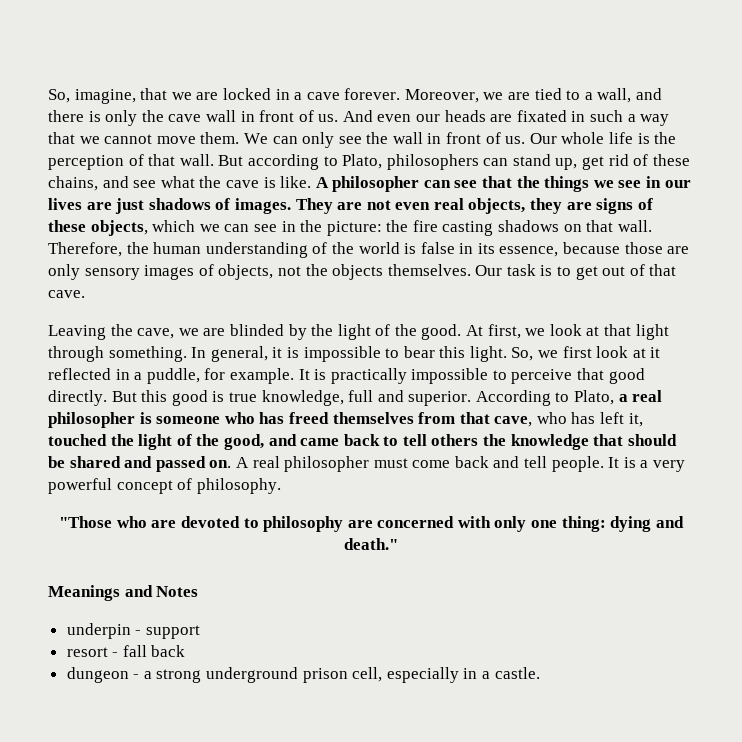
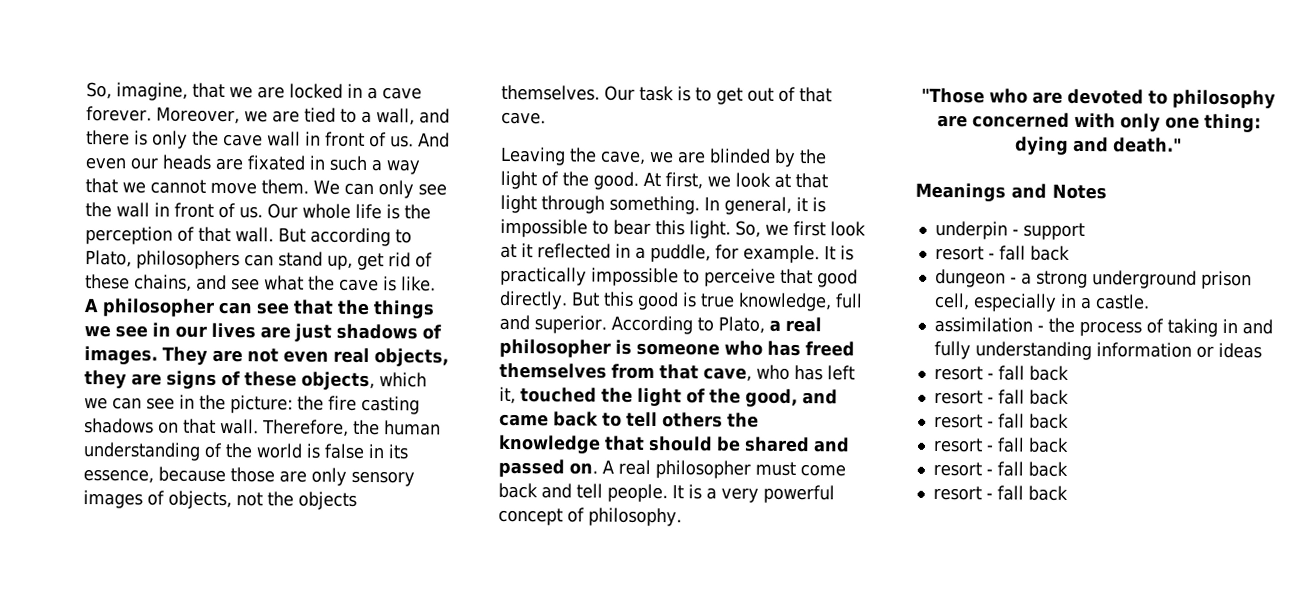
(540, 673) none -> [933,316,1273,337] [933,340,1262,361] [933,365,1069,381] [933,389,1069,405] [933,413,1069,429] [932,437,1069,453] [932,461,1068,477] [932,485,1068,501] // assimilation - the process of taking in and fully understanding information or ideas // resort - fall back // resort - fall back // resort - fall back // resort - fall back // resort - fall back // resort - fall back

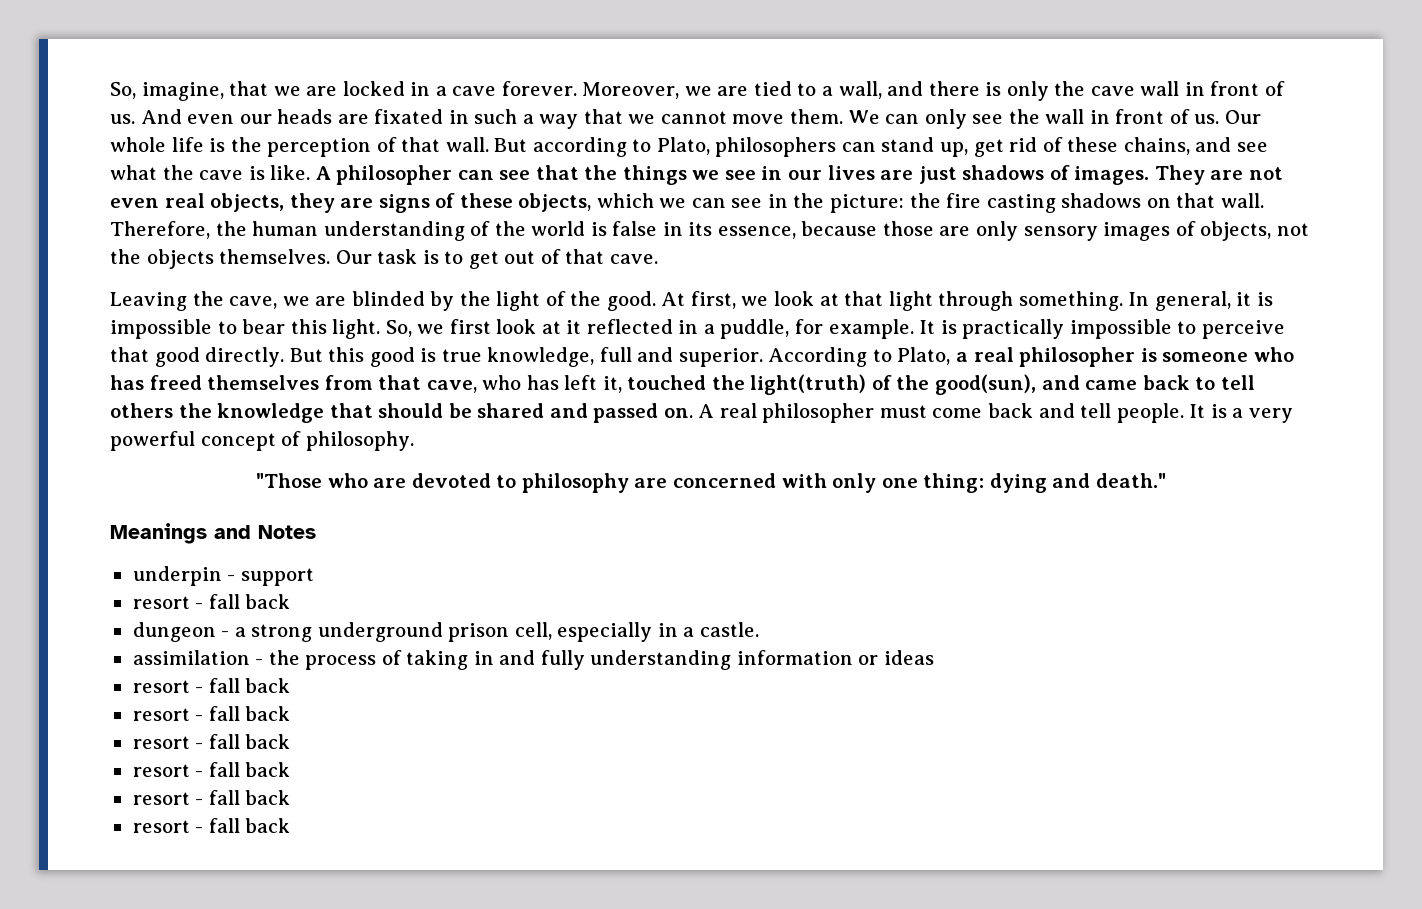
[637,387,798,408] light of the good, -> [750,374,1037,395] light(truth) of the good(sun),

